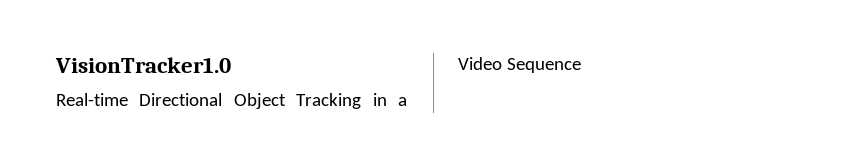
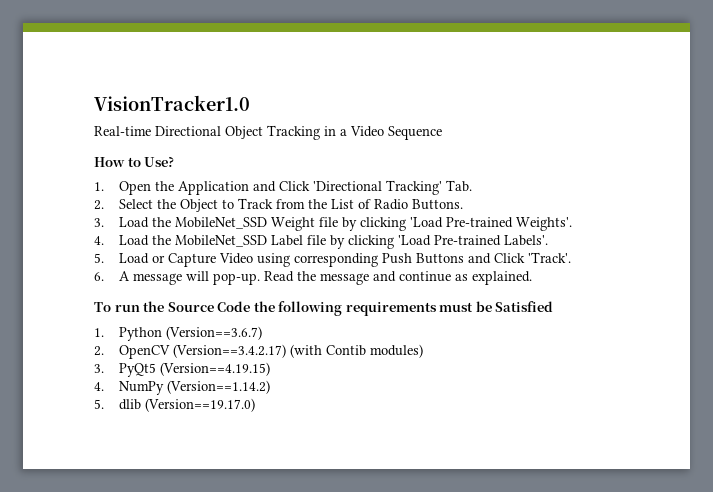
(581, 65) none -> [94,156,175,167] [94,180,473,195] [94,198,464,212] [94,217,573,231] [94,235,549,249] [94,252,572,267] [94,271,533,285] [94,301,554,316] [94,326,263,341] [94,344,424,359] [94,362,271,377] [94,380,271,395] [94,398,256,412] // How to Use? // 1. Open the Application and Click 'Directional Tracking' Tab. // 2. Select the Object to Track from the List of Radio Buttons. // 3. Load the MobileNet_SSD Weight file by clicking 'Load Pre-trained Weights'. // 4. Load the MobileNet_SSD Label file by clicking 'Load Pre-trained Labels'. // 5. Load or Capture Video using corresponding Push Buttons and Click 'Track'. // 6. A message will pop-up. Read the message and continue as explained. // To run the Source Code the following requirements must be Satisfied // 1. Python (Version==3.6.7) // 2. OpenCV (Version==3.4.2.17) (with Contib modules) // 3. PyQt5 (Version==4.19.15) // 4. NumPy (Version==1.14.2) // 5. dlib (Version==19.17.0)

